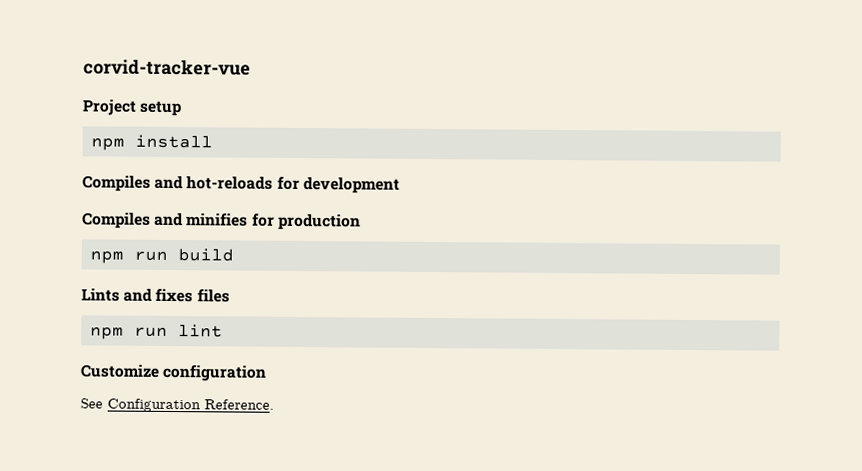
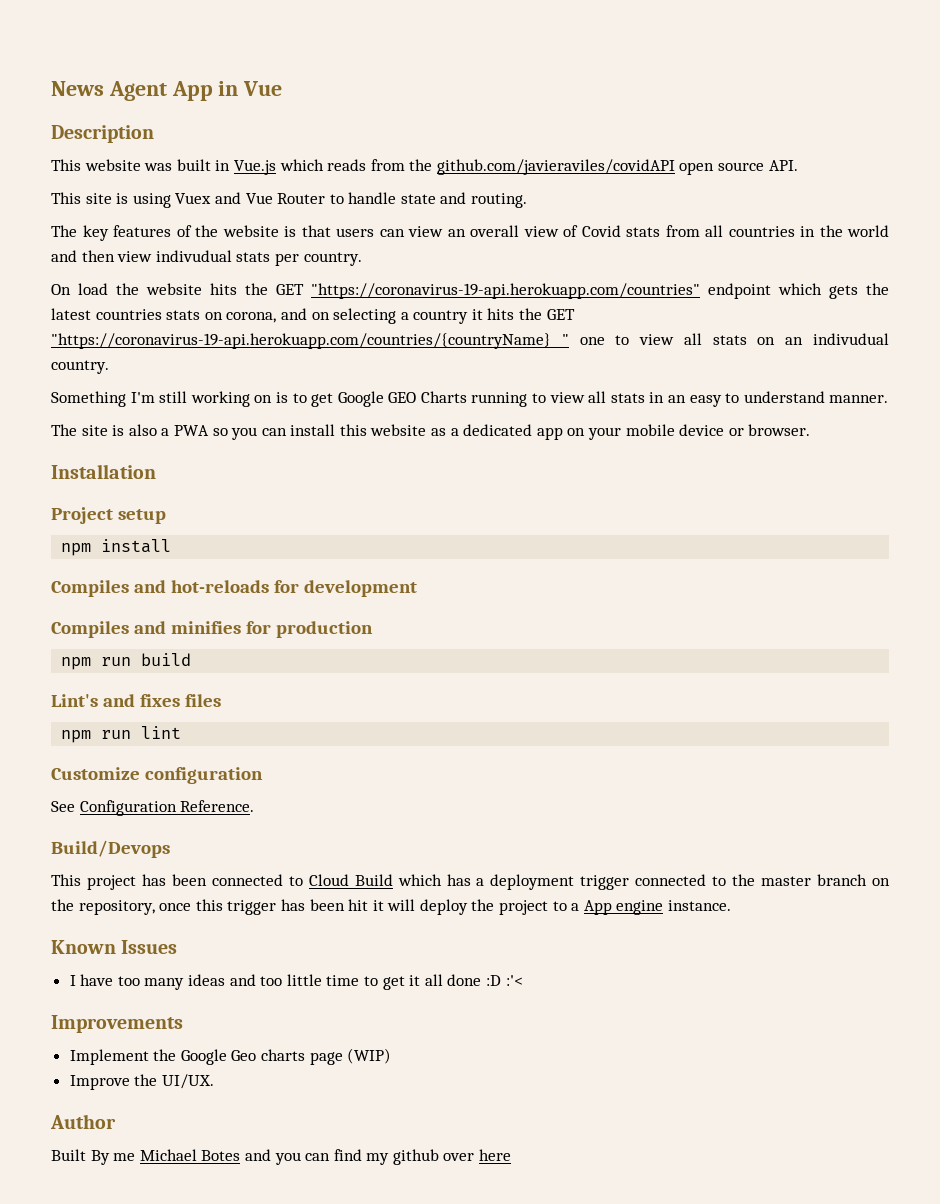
[83,59,251,76] corvid-tracker-vue -> [51,81,283,101] [51,125,154,143] [51,159,798,175] [51,192,528,208] [51,225,889,241] [51,250,362,266] [51,283,889,299] [51,308,575,324] [51,333,890,349] [51,360,109,374] [51,391,889,407] [51,424,811,440] [51,464,156,479] News Agent App in Vue // Description // This website was built in Vue.js which reads from the github.com/javieraviles/covidAPI open source API. // This site is using Vuex and Vue Router to handle state and routing. // The key features of the website is that users can view an overall view of Covid stats from all countries in the world and then view indivudual stats per country. // On load the website hits the GET "https://coronavirus-19-api.herokuapp.com/countries" endpoint which gets the latest countries stats on corona, and on selecting a country it hits the GET "https://coronavirus-19-api.herokuapp.com/countries/{countryName} " one to view all stats on an indivudual country. // Something I'm still working on is to get Google GEO Charts running to view all stats in an easy to understand manner. // The site is also a PWA so you can install this website as a dedicated app on your mobile device or browser. // Installation
[81,288,120,302] Lints -> [51,694,98,707] Lint's
(274, 404) none -> [51,840,170,858] [51,874,891,890] [51,899,732,915] [51,940,178,954] [69,974,523,990] [51,1015,183,1033] [69,1048,392,1065] [69,1074,214,1090] [50,1114,116,1129] [51,1149,512,1165] // Build/Devops // This project has been connected to Cloud Build which has a deployment trigger connected to the master branch on the repository, once this trigger has been hit it will deploy the project to a App engine instance. // Known Issues // I have too many ideas and too little time to get it all done :D :'< // Improvements // Implement the Google Geo charts page (WIP) // Improve the UI/UX. // Author // Built By me Michael Botes and you can find my github over here

